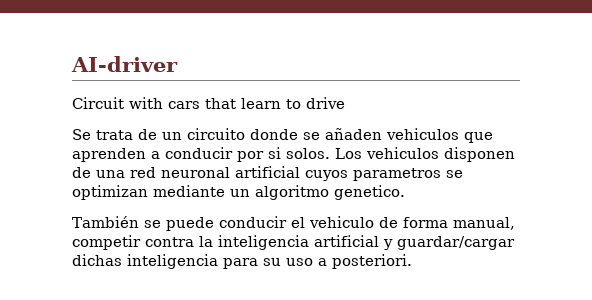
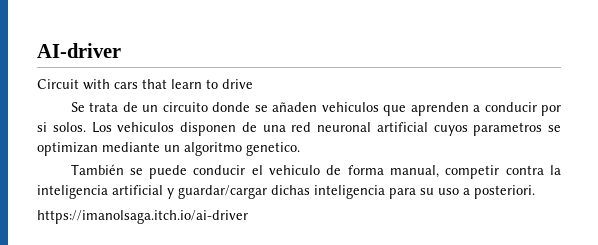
(412, 261) none -> [37,210,248,224] // https://imanolsaga.itch.io/ai-driver

